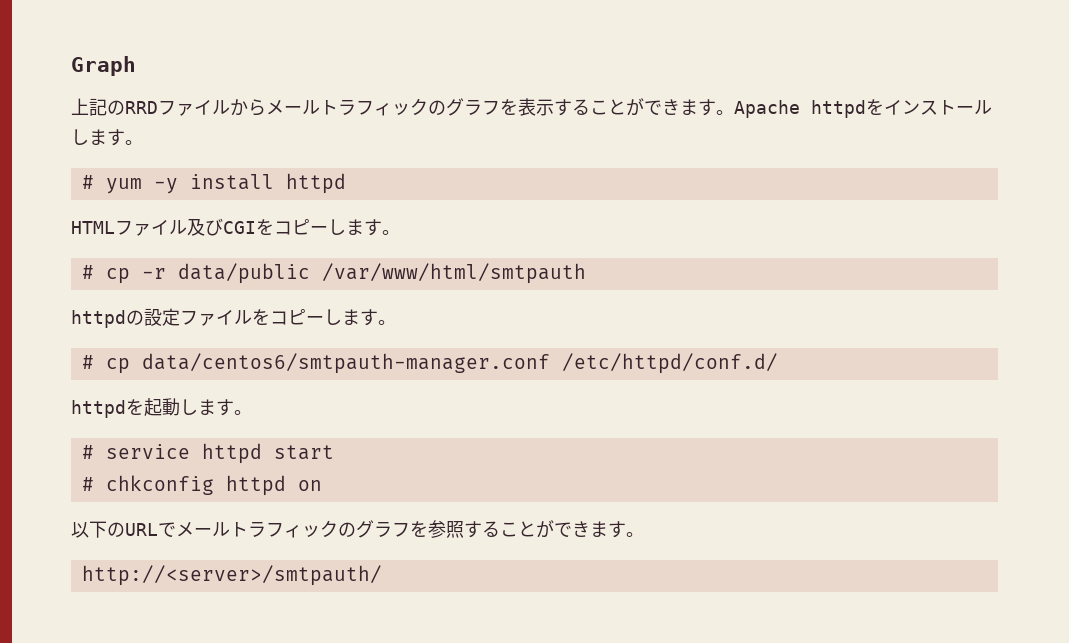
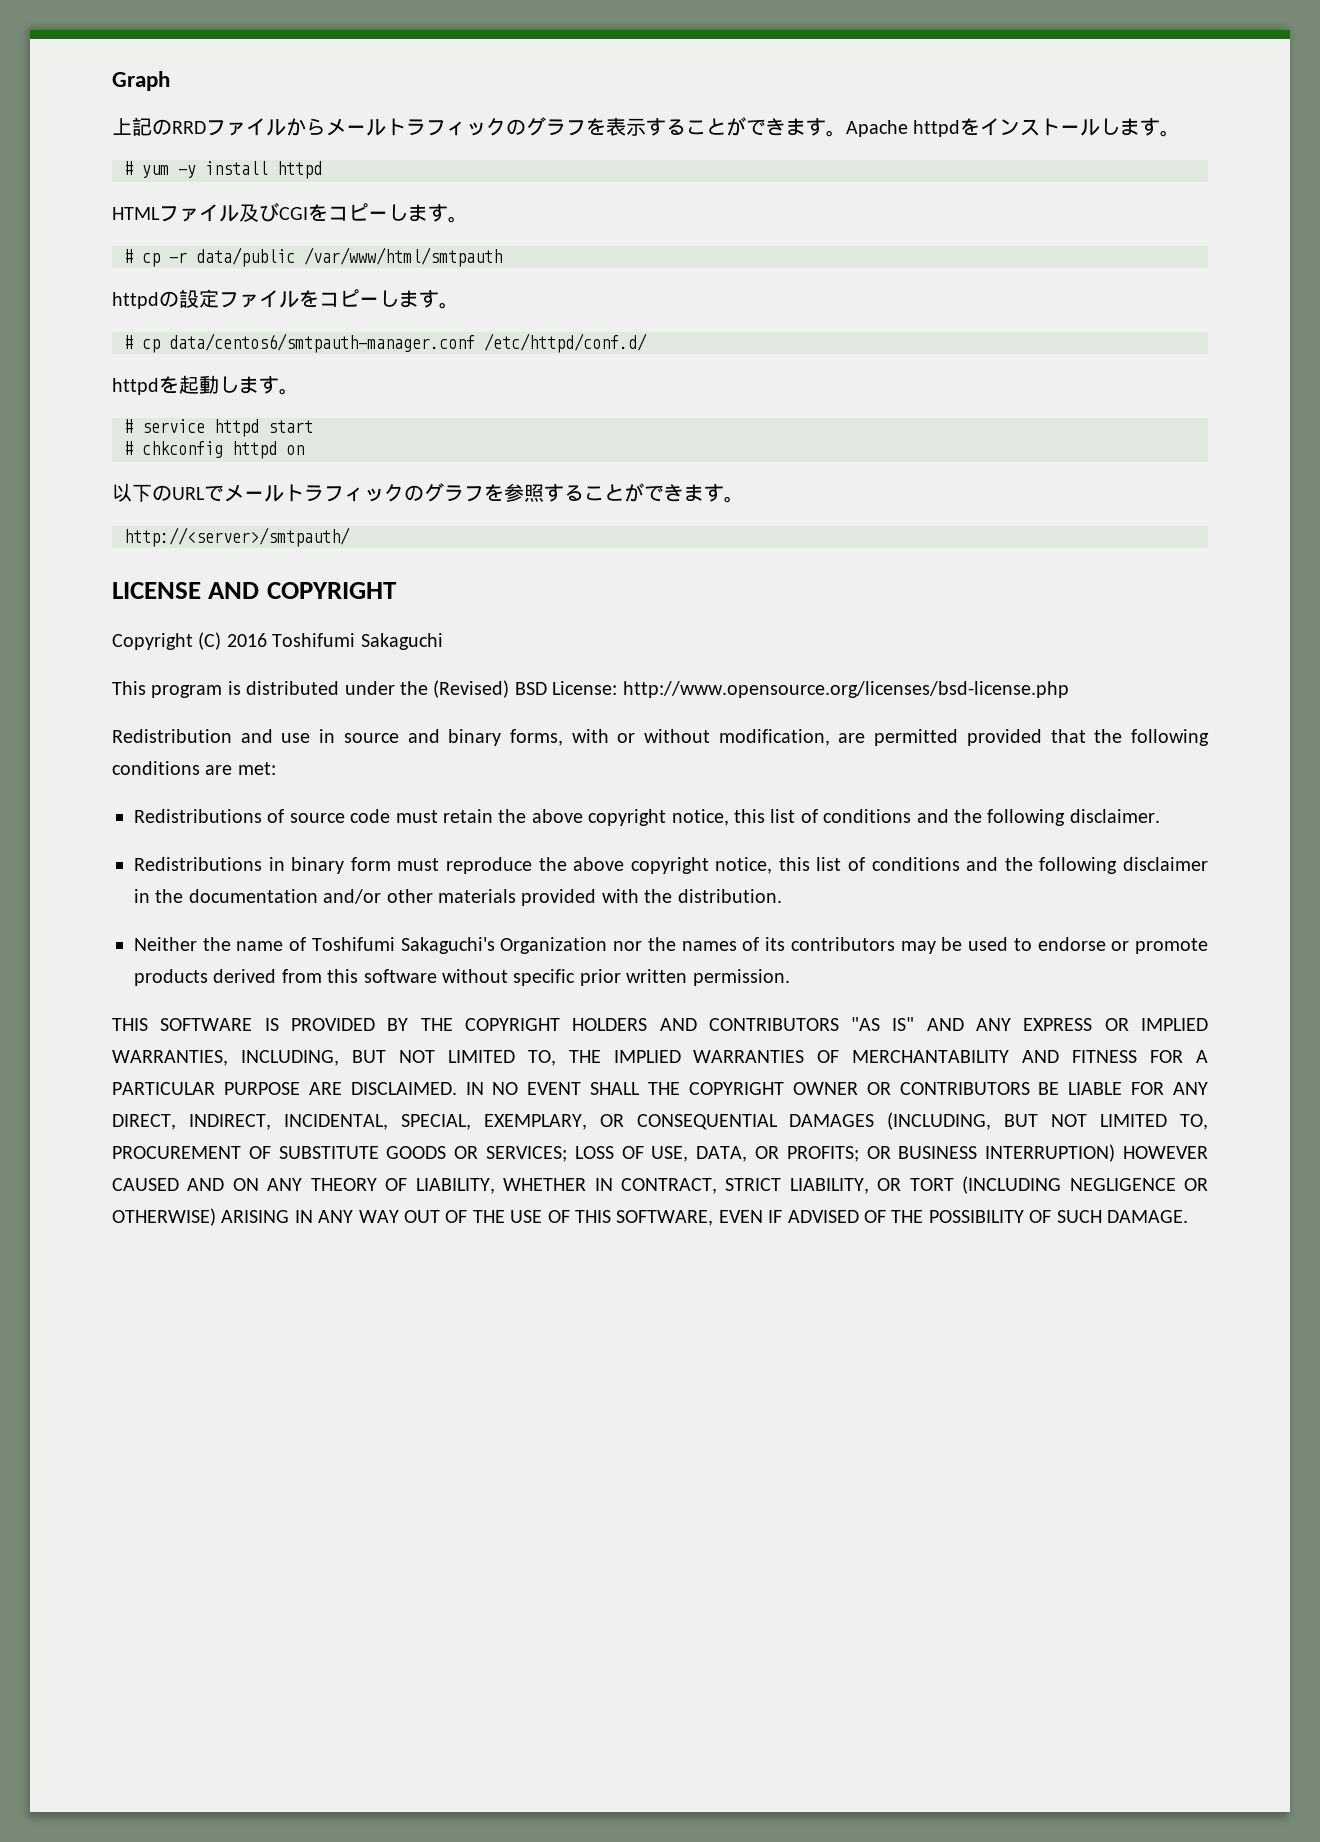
(382, 575) none -> [112,582,397,599] [112,632,443,650] [112,680,1069,698] [112,729,1210,746] [112,761,276,775] [134,809,1160,826] [134,857,1209,874] [134,889,782,906] [134,937,1208,954] [134,969,790,986] [112,1017,1208,1031] [112,1050,1208,1066] [112,1082,1208,1095] [112,1112,1208,1130] [112,1144,1208,1162] [112,1176,1208,1194] [112,1208,1188,1226] // LICENSE AND COPYRIGHT // Copyright (C) 2016 Toshifumi Sakaguchi // This program is distributed under the (Revised) BSD License: http://www.opensource.org/licenses/bsd-license.php // Redistribution and use in source and binary forms, with or without modification, are permitted provided that the following conditions are met: // Redistributions of source code must retain the above copyright notice, this list of conditions and the following disclaimer. // Redistributions in binary form must reproduce the above copyright notice, this list of conditions and the following disclaimer in the documentation and/or other materials provided with the distribution. // Neither the name of Toshifumi Sakaguchi's Organization nor the names of its contributors may be used to endorse or promote products derived from this software without specific prior written permission. // THIS SOFTWARE IS PROVIDED BY THE COPYRIGHT HOLDERS AND CONTRIBUTORS "AS IS" AND ANY EXPRESS OR IMPLIED WARRANTIES, INCLUDING, BUT NOT LIMITED TO, THE IMPLIED WARRANTIES OF MERCHANTABILITY AND FITNESS FOR A PARTICULAR PURPOSE ARE DISCLAIMED. IN NO EVENT SHALL THE COPYRIGHT OWNER OR CONTRIBUTORS BE LIABLE FOR ANY DIRECT, INDIRECT, INCIDENTAL, SPECIAL, EXEMPLARY, OR CONSEQUENTIAL DAMAGES (INCLUDING, BUT NOT LIMITED TO, PROCUREMENT OF SUBSTITUTE GOODS OR SERVICES; LOSS OF USE, DATA, OR PROFITS; OR BUSINESS INTERRUPTION) HOWEVER CAUSED AND ON ANY THEORY OF LIABILITY, WHETHER IN CONTRACT, STRICT LIABILITY, OR TORT (INCLUDING NEGLIGENCE OR OTHERWISE) ARISING IN ANY WAY OUT OF THE USE OF THIS SOFTWARE, EVEN IF ADVISED OF THE POSSIBILITY OF SUCH DAMAGE.

